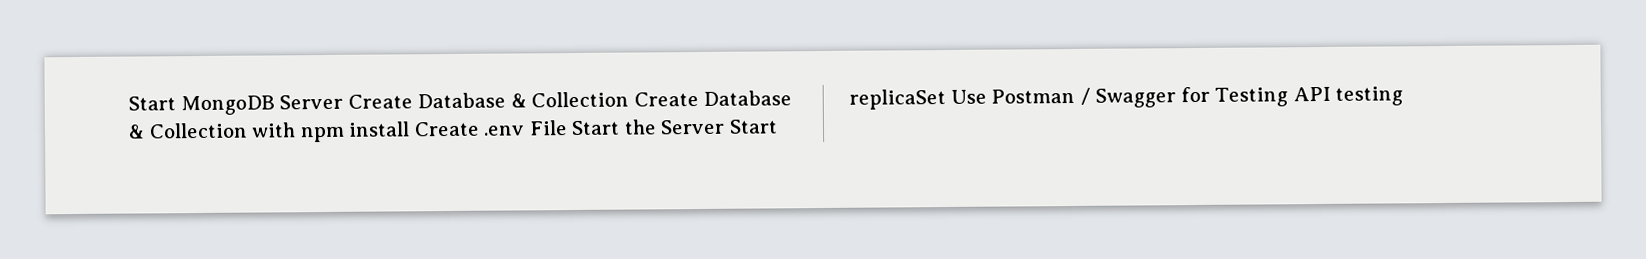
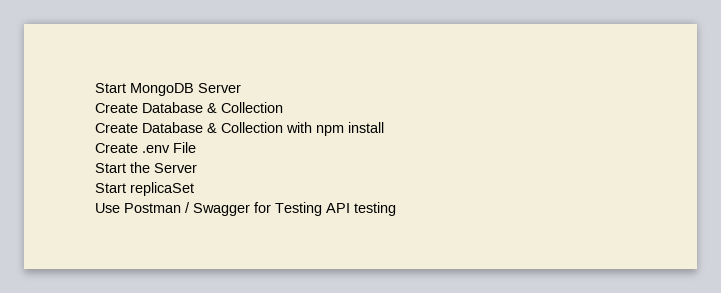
[347,91,630,109] Create Database & Collection -> [95,102,283,113] // Create Database & Collection //
(411, 129) none -> (384, 127) //
(568, 128) none -> (196, 147) //
(726, 127) none -> (197, 168) //
(946, 99) none -> (194, 189) //

